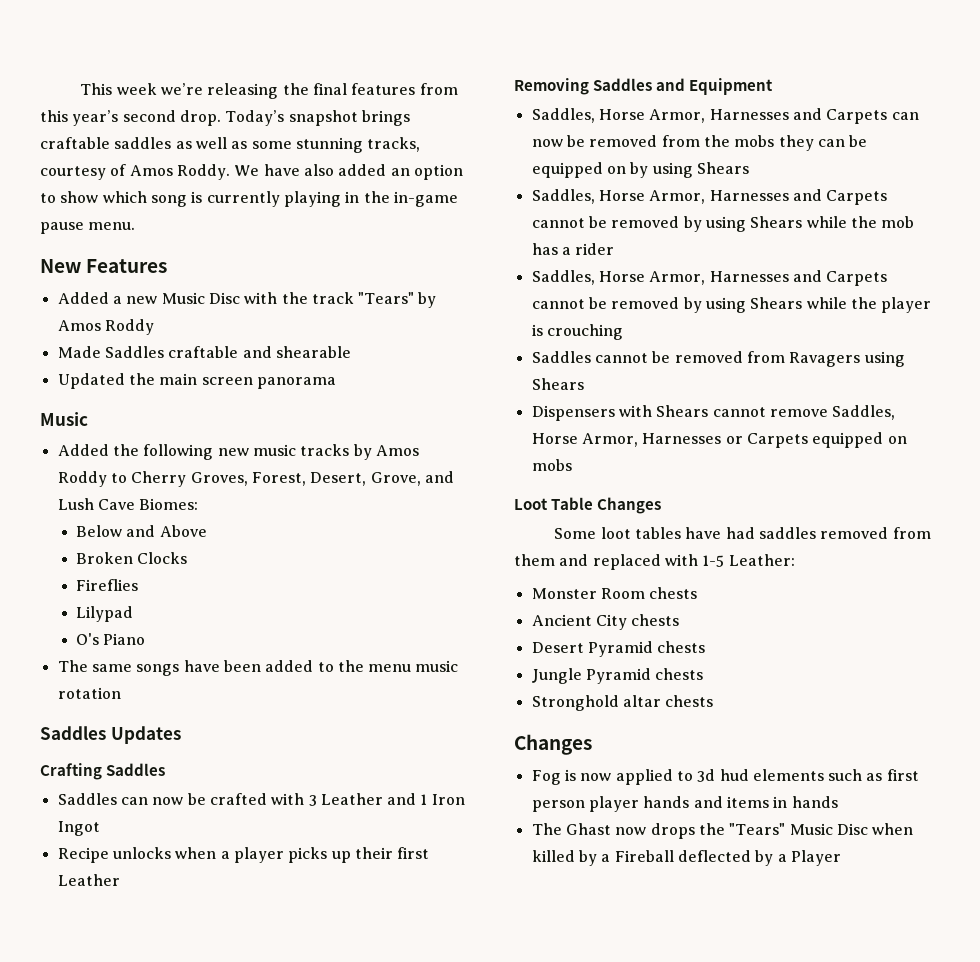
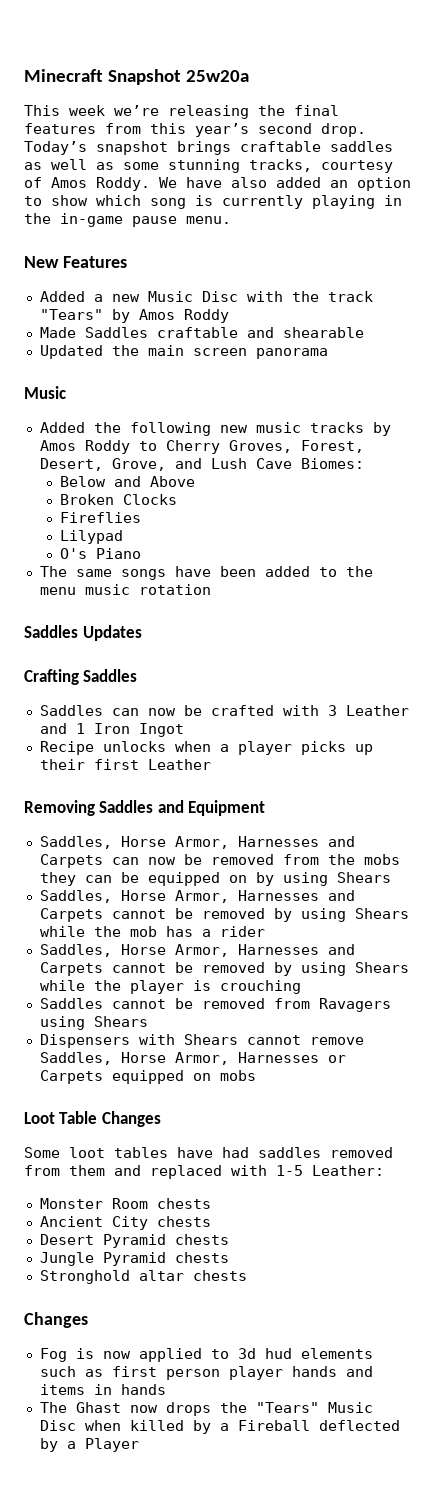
(80, 89) none -> [24,69,250,85] Minecraft Snapshot 25w20a //

